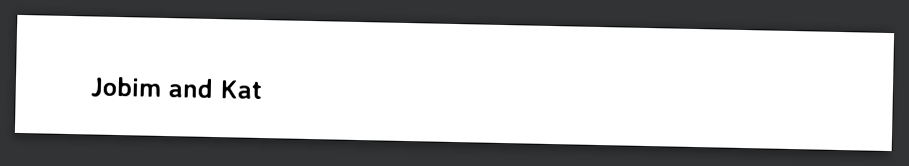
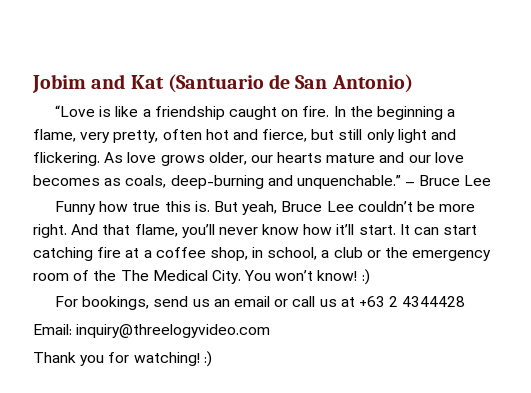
(262, 89) none -> [167,74,413,93] [55,105,456,120] [33,129,457,143] [33,152,464,166] [33,175,492,189] [55,201,476,215] [33,224,478,238] [33,247,492,261] [33,269,370,285] [55,296,466,310] [33,324,271,338] [33,351,212,367] (Santuario de San Antonio) // “Love is like a friendship caught on fire. In the beginning a flame, very pretty, often hot and fierce, but still only light and flickering. As love grows older, our hearts mature and our love becomes as coals, deep-burning and unquenchable.” – Bruce Lee // Funny how true this is. But yeah, Bruce Lee couldn’t be more right. And that flame, you’ll never know how it’ll start. It can start catching fire at a coffee shop, in school, a club or the emergency room of the The Medical City. You won’t know! :) // For bookings, send us an email or call us at +63 2 4344428 // Email: inquiry@threelogyvideo.com // Thank you for watching! :)

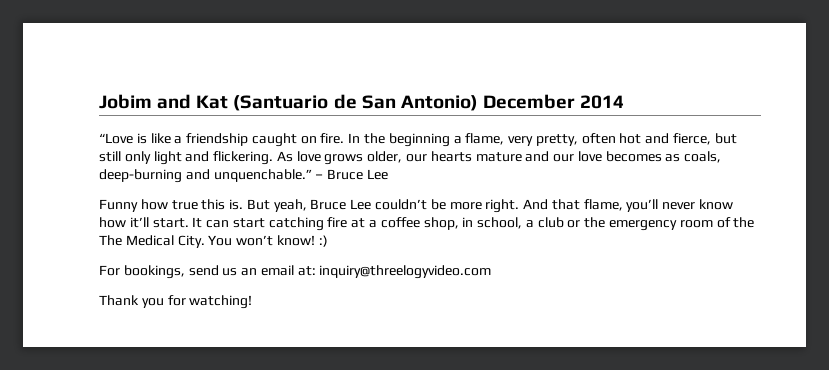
(413, 83) none -> [482,94,625,109] December 2014
[274,296,466,307] [33,324,72,335] or call us at +63 2 4344428 // Email: -> [297,266,316,276] at:
[203,351,212,367] :) -> (253, 302) none

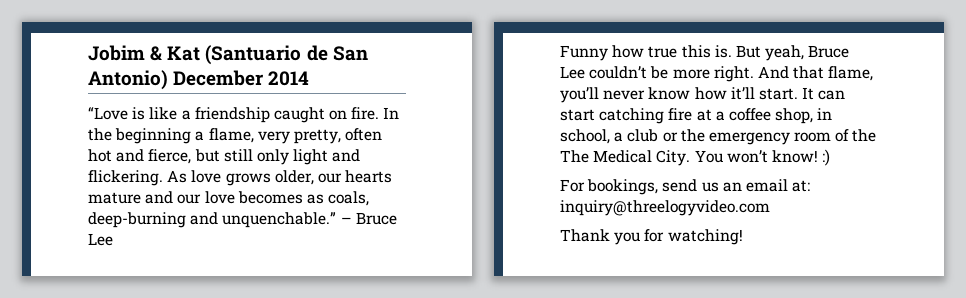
[157,94,192,109] and -> [150,46,163,61] &

